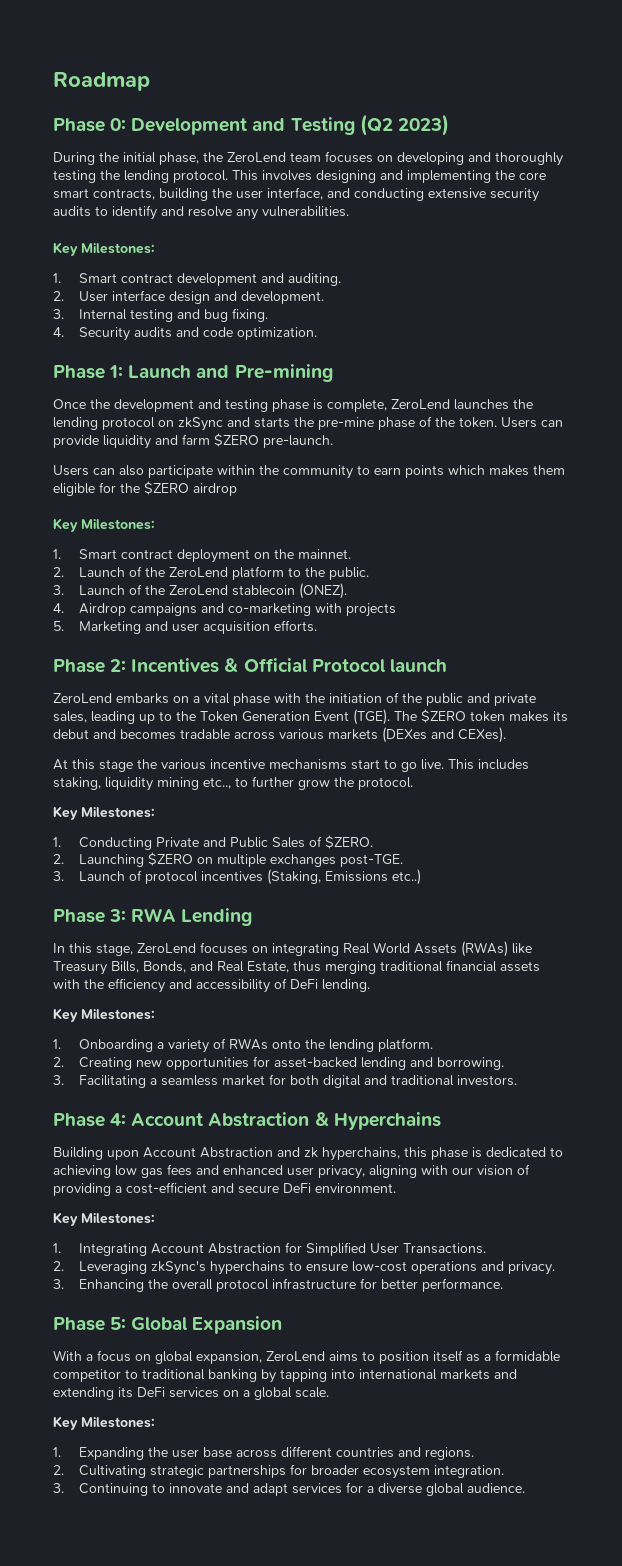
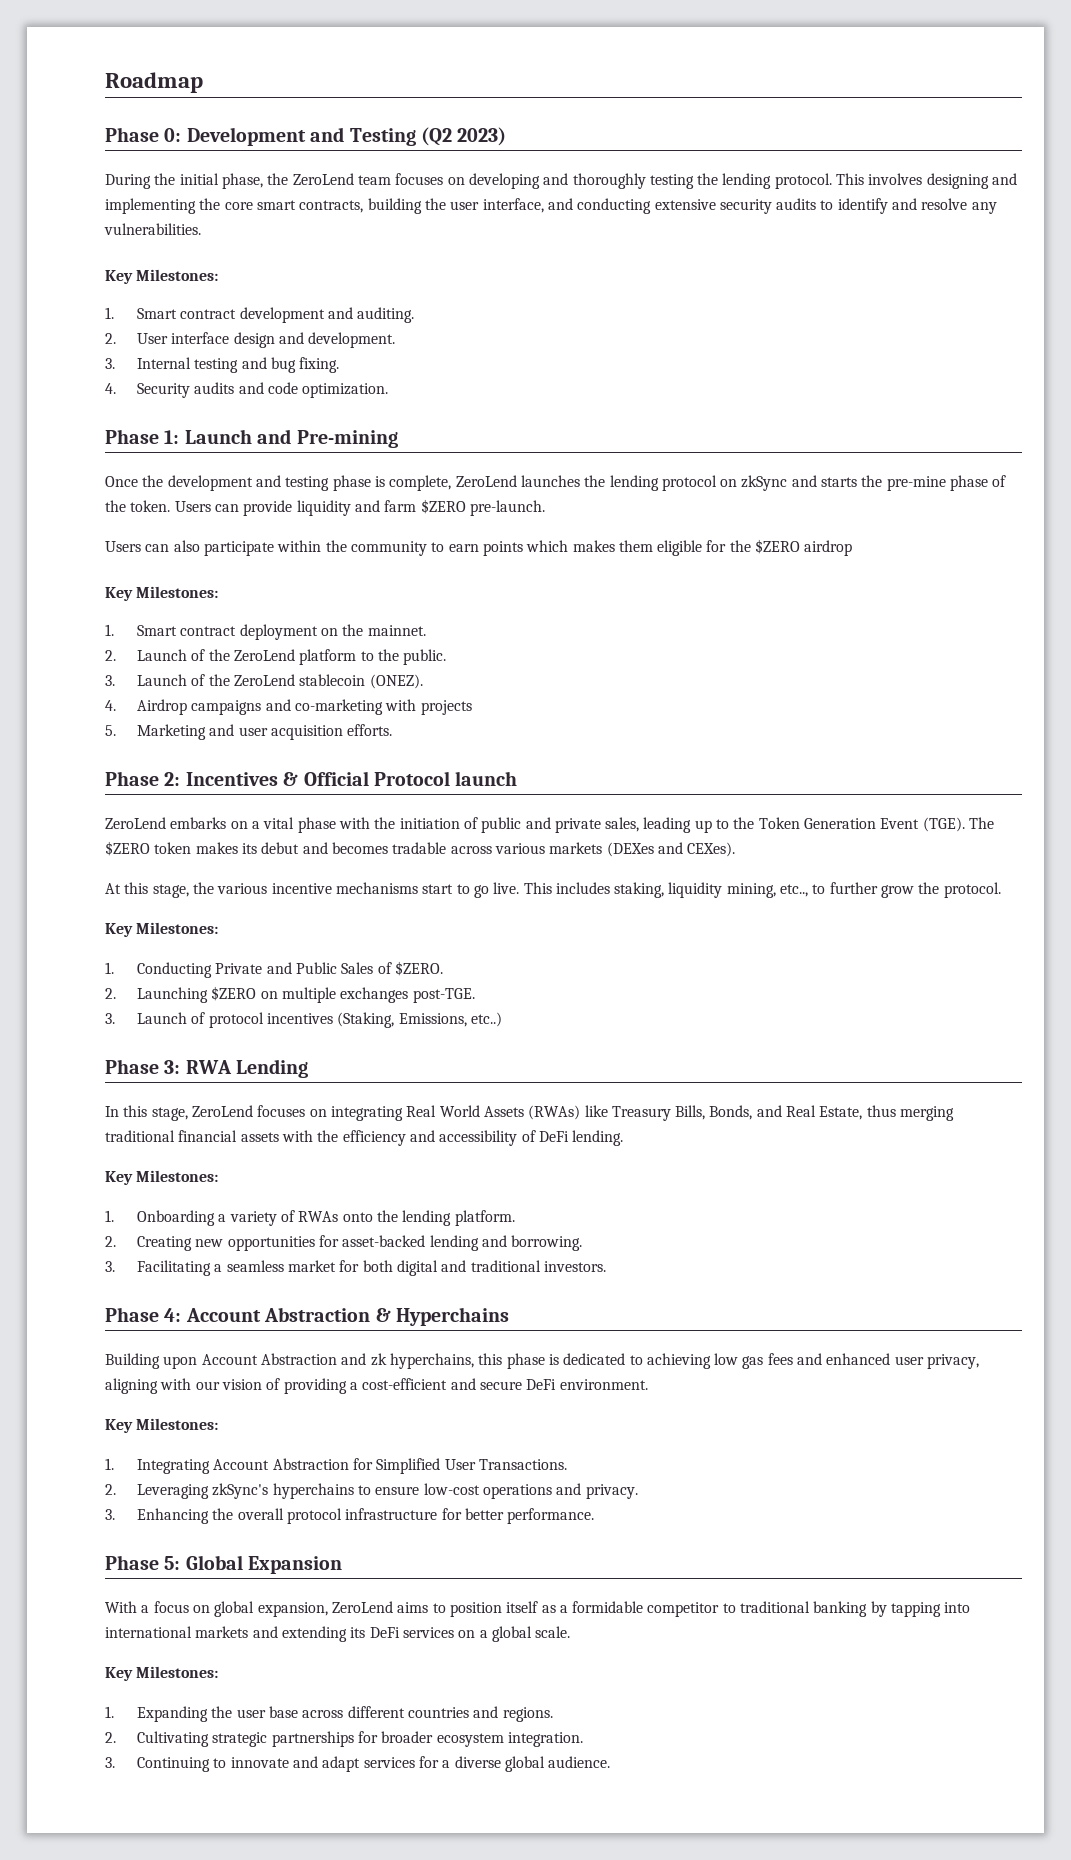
[402,693,422,703] the -> (478, 823) none
[99,759,133,772] stage -> [152,884,189,898] stage,
[157,777,199,790] mining -> [726,883,776,898] mining,
[325,871,389,882] Emissions -> [398,1013,467,1027] Emissions,

